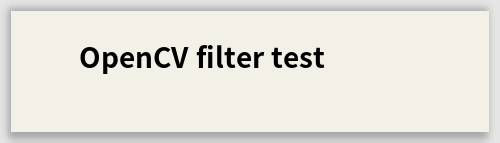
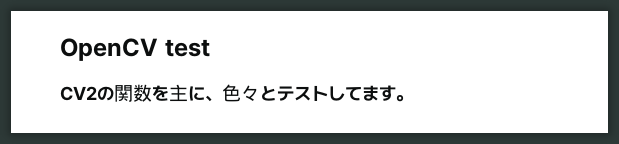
[195,45,265,68] filter -> (158, 49) none
(326, 57) none -> [60,84,413,102] // CV2の関数を主に、色々とテストしてます。

